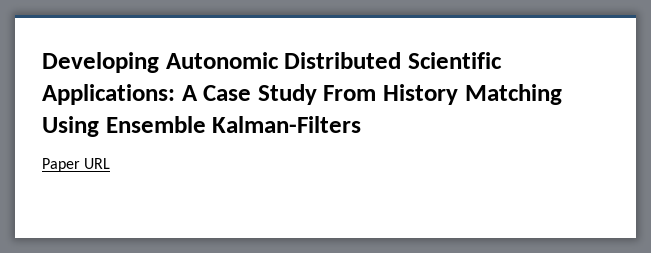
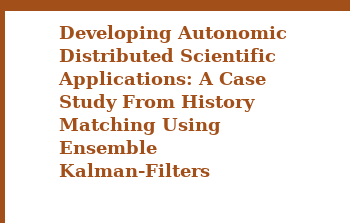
[42,158,111,172] // Paper URL -> (210, 170) none

